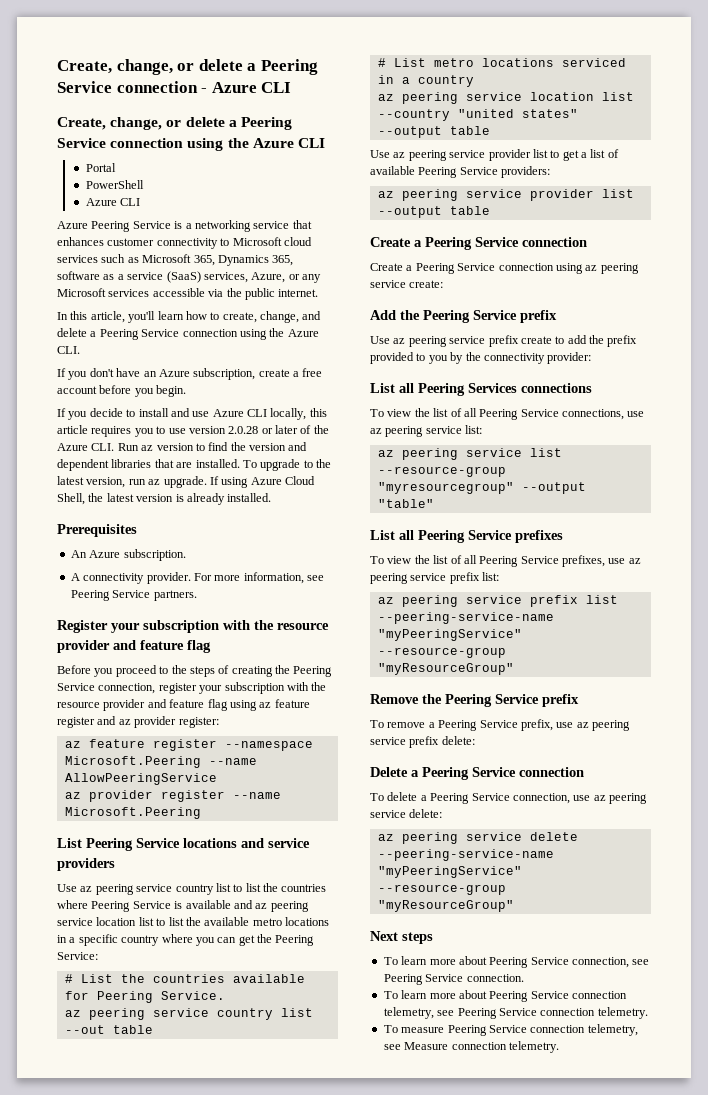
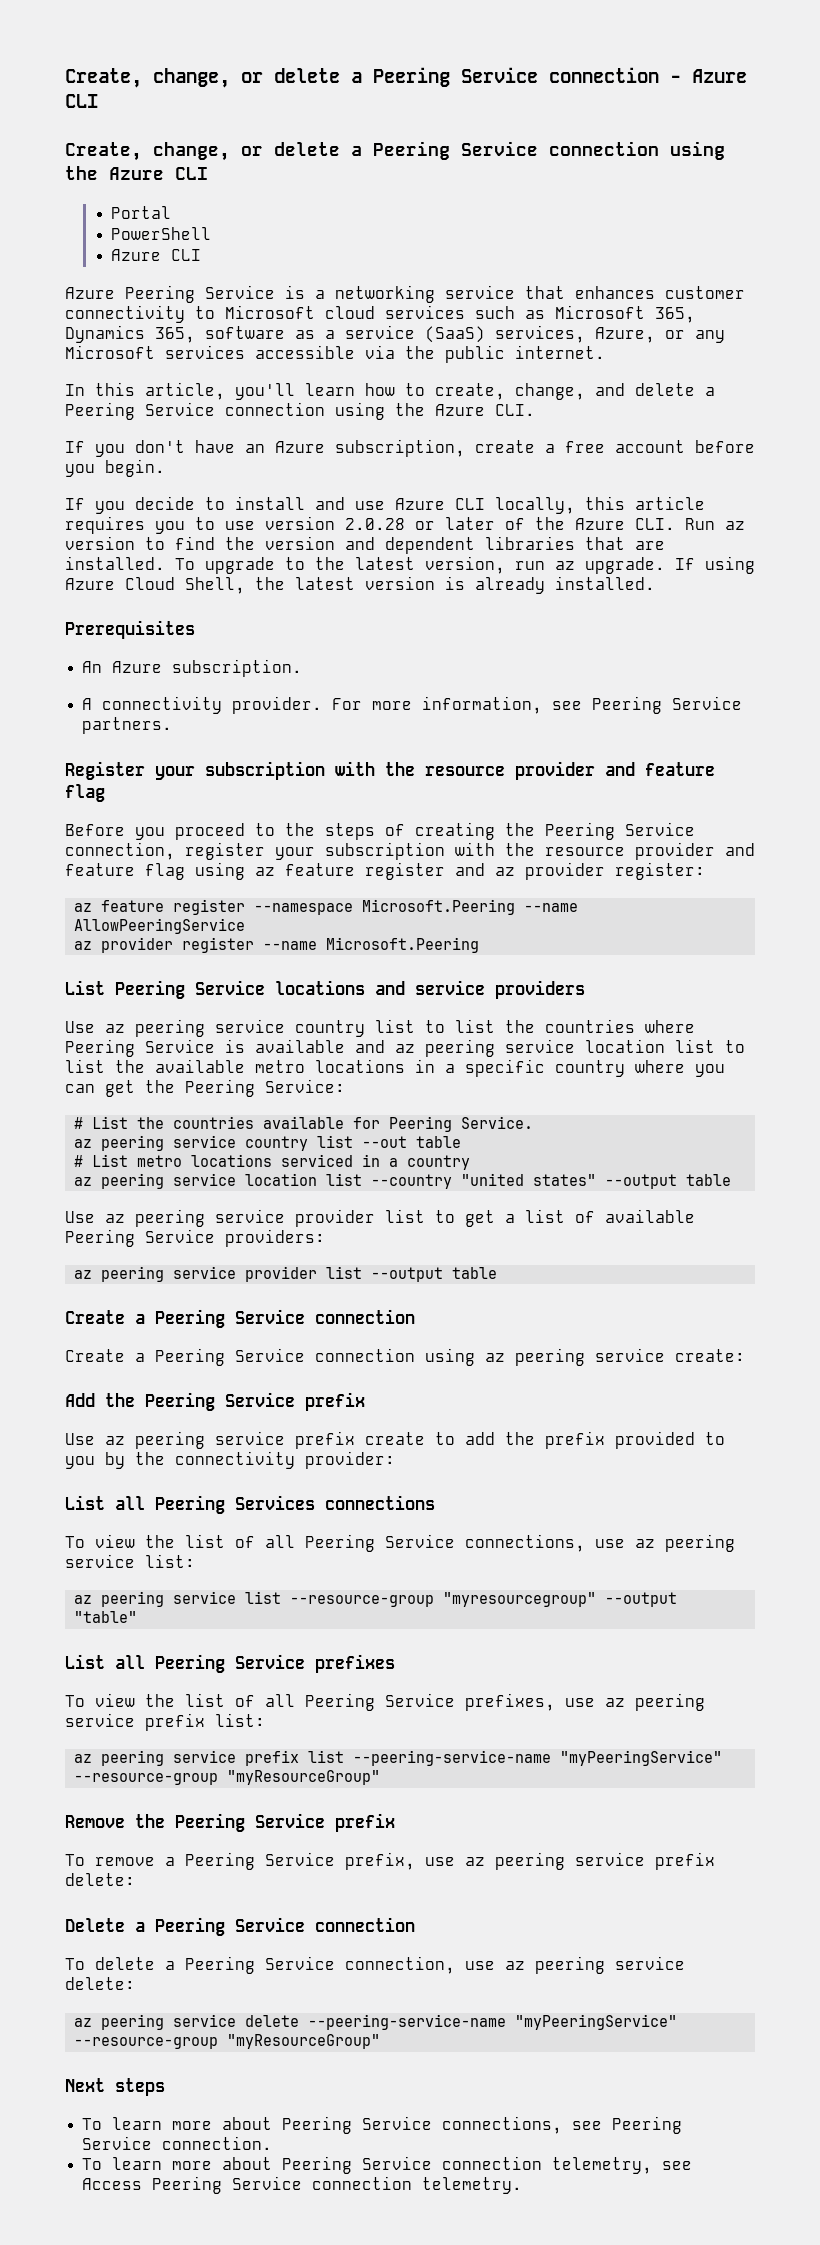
[572,957,629,968] connection, -> [442,2116,563,2134] connections,
(455, 1013) none -> [82,2178,143,2190] Access
[383,1024,638,1036] [383,1041,559,1053] // To measure Peering Service connection telemetry, see Measure connection telemetry. -> (523, 2185) none

